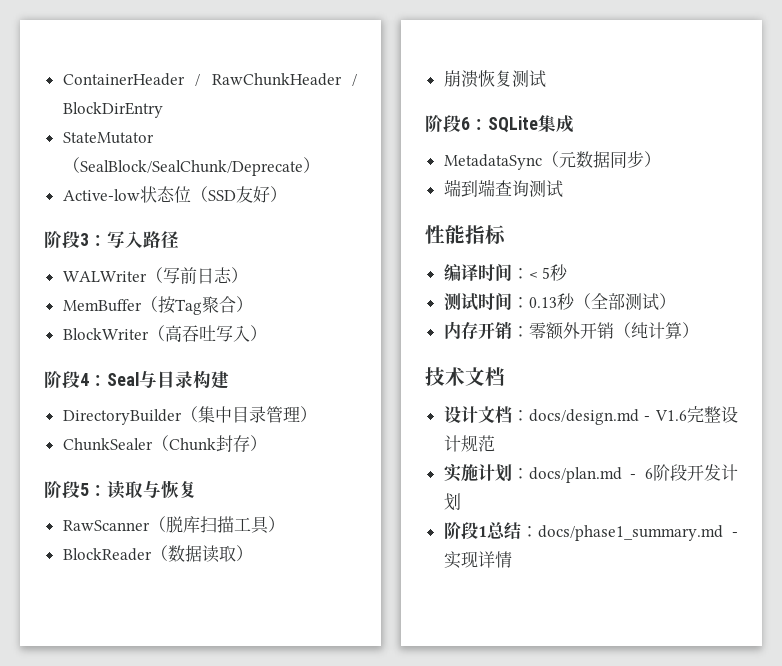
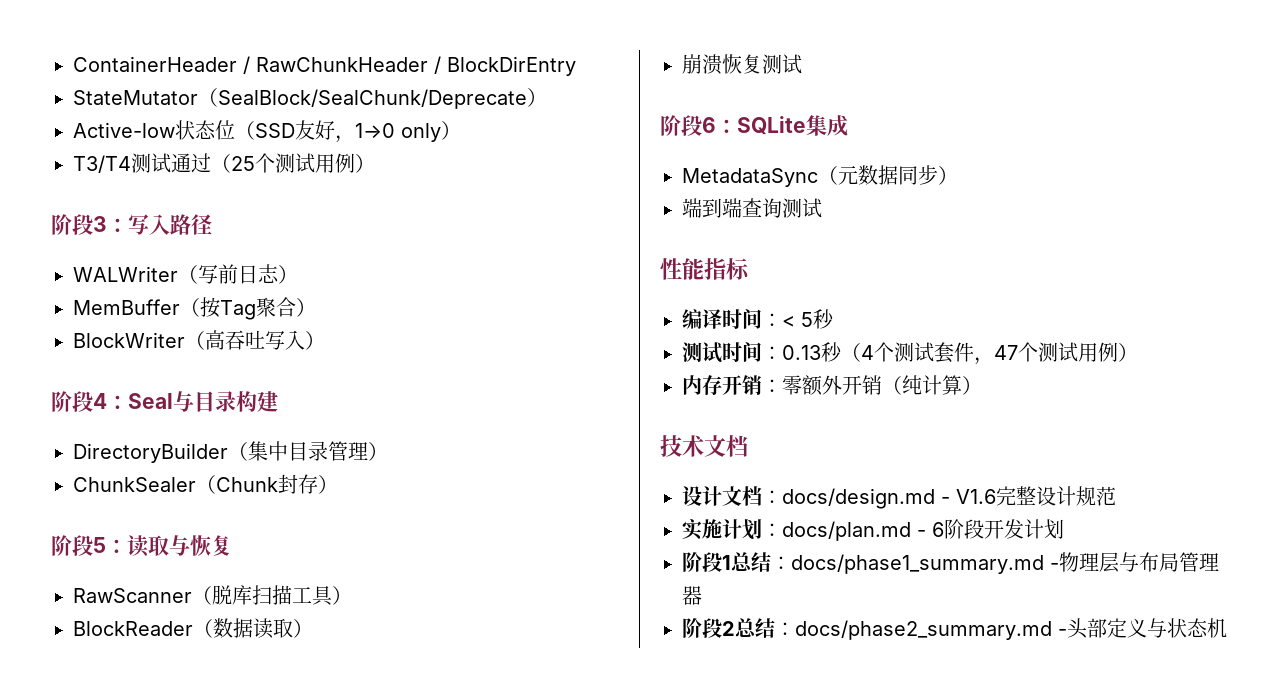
(270, 194) none -> [335,121,461,143] [73,153,355,173] ，1→0 only） // T3/T4测试通过（25个测试用例
[590,293,659,311] 全部测试 -> [861,342,1118,365] 4个测试套件，47个测试用例
[443,551,512,569] 实现详情 -> [1059,552,1219,573] [682,586,702,605] [682,618,1227,640] 物理层与布局管理器 // 阶段2总结：docs/phase2_summary.md -头部定义与状态机

